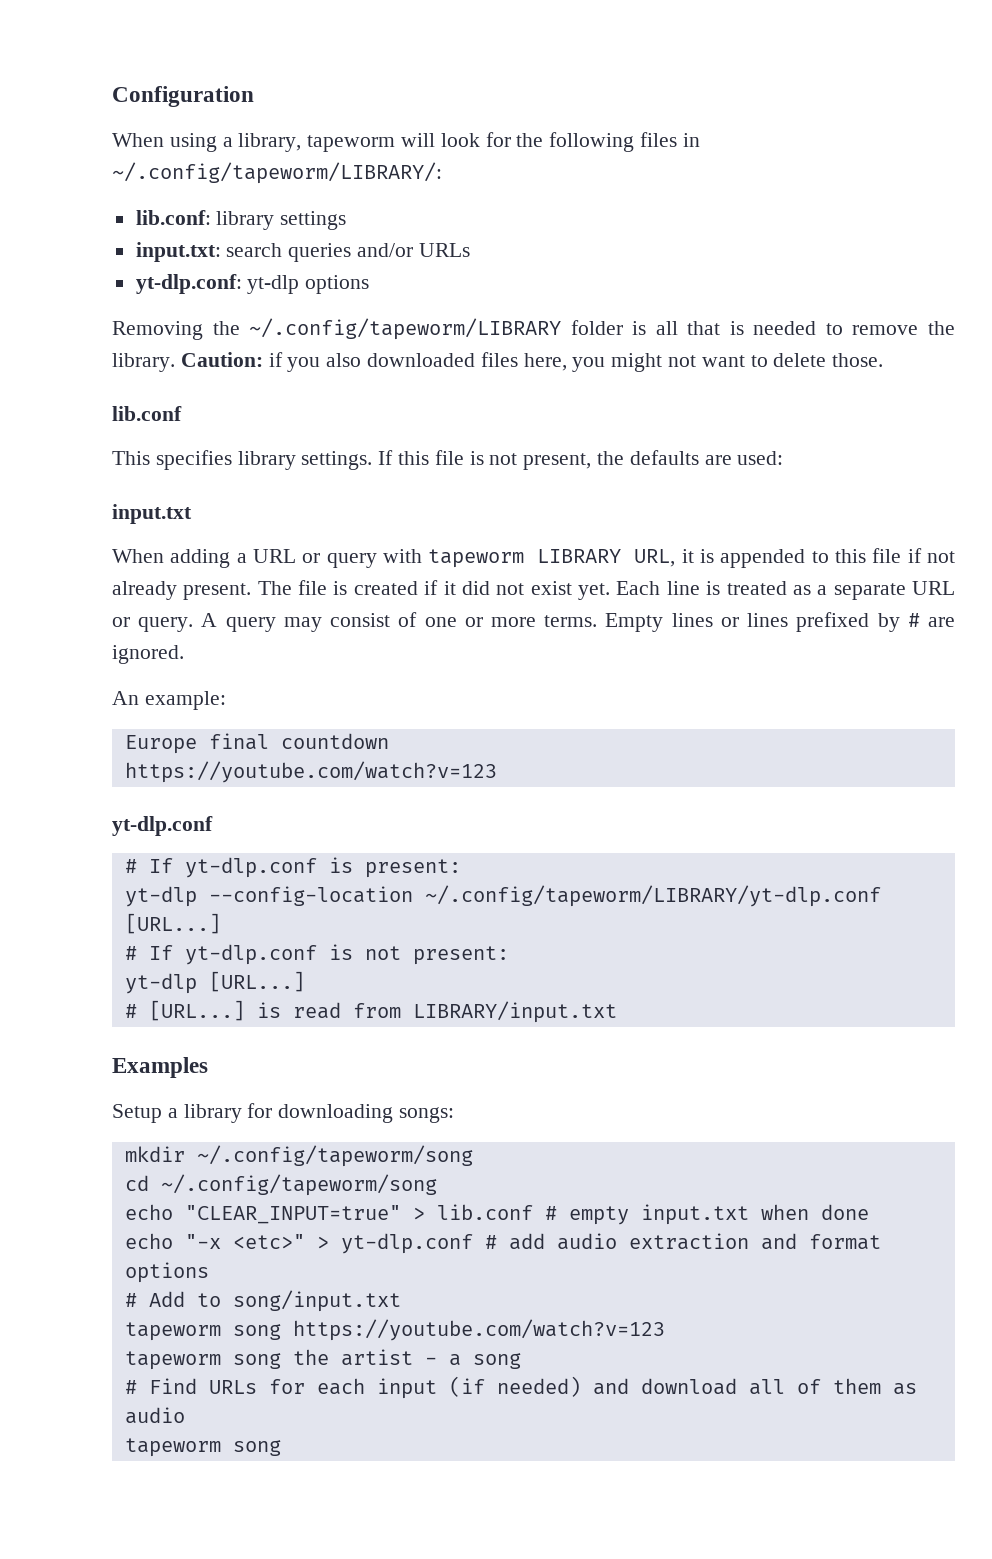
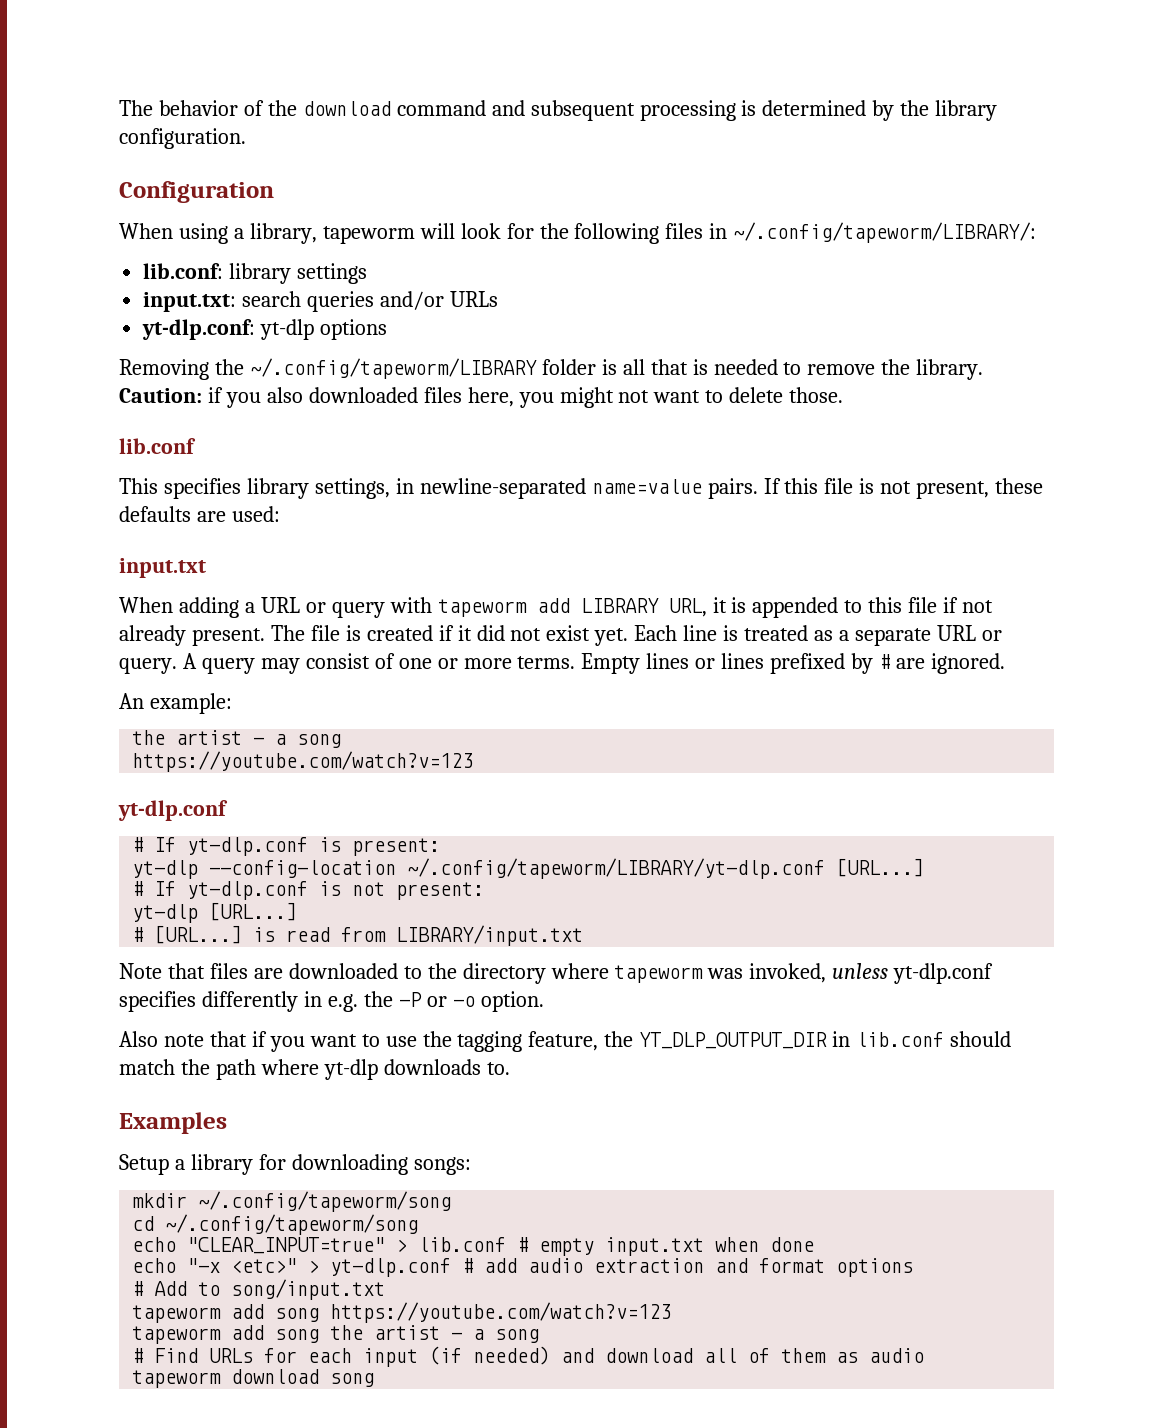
(112, 96) none -> [119,100,998,121] [119,128,246,149] The behavior of the download command and subsequent processing is determined by the library configuration. //
[301,451,373,470] settings. -> [314,478,758,499] settings, in newline-separated name=value pairs.
[597,451,625,465] the -> [995,478,1044,494] these
(525, 558) none -> [536,598,570,613] add
[124,733,389,754] Europe final countdown -> [132,730,342,748] the artist - a song
(617, 1012) none -> [119,963,994,984] [119,991,544,1012] [119,1031,1012,1052] [119,1059,510,1080] // Note that files are downloaded to the directory where tapeworm was invoked, unless yt-dlp.conf specifies differently in e.g. the -P or -o option. // Also note that if you want to use the tagging feature, the YT_DLP_OUTPUT_DIR in lib.conf should match the path where yt-dlp downloads to.
(221, 1331) none -> [231,1304,265,1319] add
(221, 1360) none -> [231,1325,265,1340] add
(221, 1447) none -> [231,1369,320,1384] download

